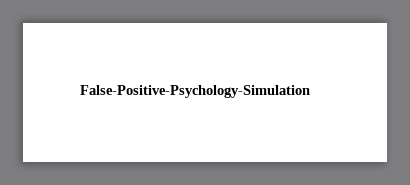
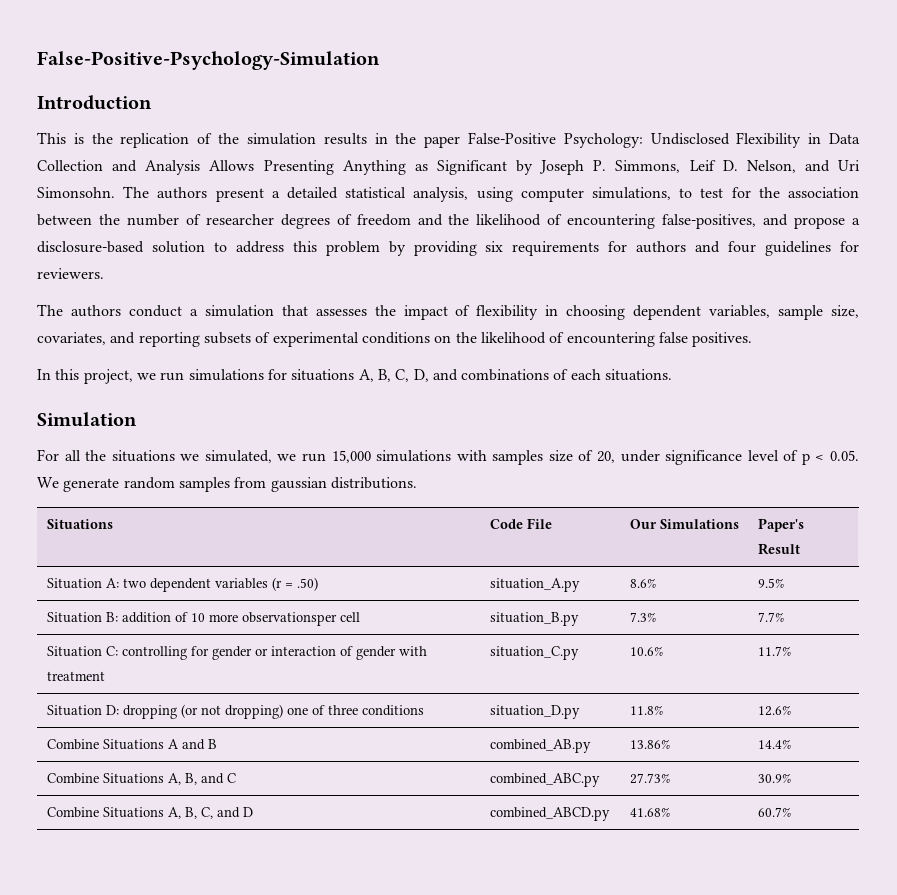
(310, 91) none -> [37,95,152,110] [37,132,860,148] [37,160,860,175] [37,186,860,202] [37,214,860,229] [37,241,860,256] [37,268,104,279] [37,304,859,320] [37,332,753,347] [37,369,673,384] [37,412,137,427] [37,449,859,465] [37,477,417,492] [46,519,113,529] [489,518,552,529] [629,519,739,529] [757,518,804,532] [757,543,800,555] [46,577,318,592] [489,578,580,592] [629,578,656,588] [757,578,784,588] [46,612,360,626] [489,612,579,626] [629,612,656,622] [757,612,784,622] [46,646,427,660] [46,671,105,681] [489,646,579,660] [629,646,663,656] [757,646,791,656] [46,704,424,719] [489,705,580,719] [629,705,663,715] [757,705,791,716] [46,739,217,750] [489,739,591,753] [629,739,670,749] [757,739,791,749] [46,773,236,785] [489,773,600,787] [629,773,670,784] [757,773,791,783] [46,807,253,819] [489,807,610,821] [629,807,670,817] [757,807,791,817] // Introduction // This is the replication of the simulation results in the paper False-Positive Psychology: Undisclosed Flexibility in Data Collection and Analysis Allows Presenting Anything as Significant by Joseph P. Simmons, Leif D. Nelson, and Uri Simonsohn. The authors present a detailed statistical analysis, using computer simulations, to test for the association between the number of researcher degrees of freedom and the likelihood of encountering false-positives, and propose a disclosure-based solution to address this problem by providing six requirements for authors and four guidelines for reviewers. // The authors conduct a simulation that assesses the impact of flexibility in choosing dependent variables, sample size, covariates, and reporting subsets of experimental conditions on the likelihood of encountering false positives. // In this project, we run simulations for situations A, B, C, D, and combinations of each situations. // Simulation // For all the situations we simulated, we run 15,000 simulations with samples size of 20, under significance level of p < 0.05. We generate random samples from gaussian distributions. // Situations | Code File | Our Simulations | Paper's Result // Situation A: two dependent variables (r = .50) | situation_A.py | 8.6% | 9.5% // Situation B: addition of 10 more observationsper cell | situation_B.py | 7.3% | 7.7% // Situation C: controlling for gender or interaction of gender with treatment | situation_C.py | 10.6% | 11.7% // Situation D: dropping (or not dropping) one of three conditions | situation_D.py | 11.8% | 12.6% // Combine Situations A and B | combined_AB.py | 13.86% | 14.4% // Combine Situations A, B, and C | combined_ABC.py | 27.73% | 30.9% // Combine Situations A, B, C, and D | combined_ABCD.py | 41.68% | 60.7%

